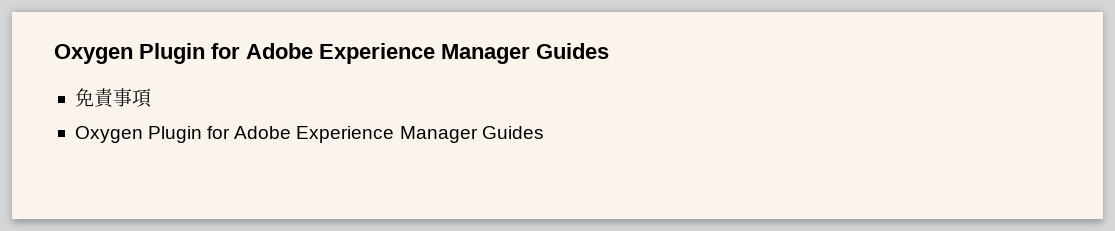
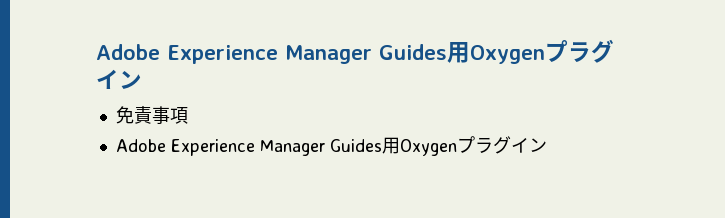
[54,43,609,64] Oxygen Plugin for Adobe Experience Manager Guides -> [96,39,614,64] [96,69,142,89] Adobe Experience Manager Guides用Oxygenプラグイン
[74,126,544,143] Oxygen Plugin for Adobe Experience Manager Guides -> [115,136,547,156] Adobe Experience Manager Guides用Oxygenプラグイン

